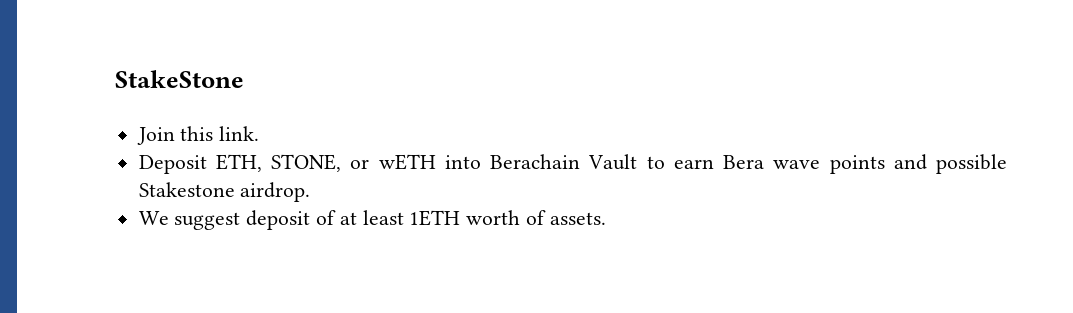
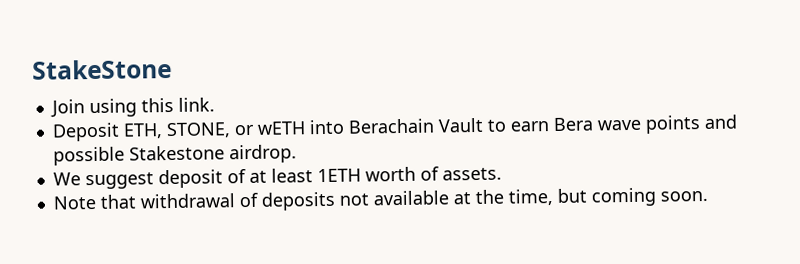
(175, 136) none -> [88,98,137,118] using
(606, 218) none -> [52,187,708,211] // Note that withdrawal of deposits not available at the time, but coming soon.

